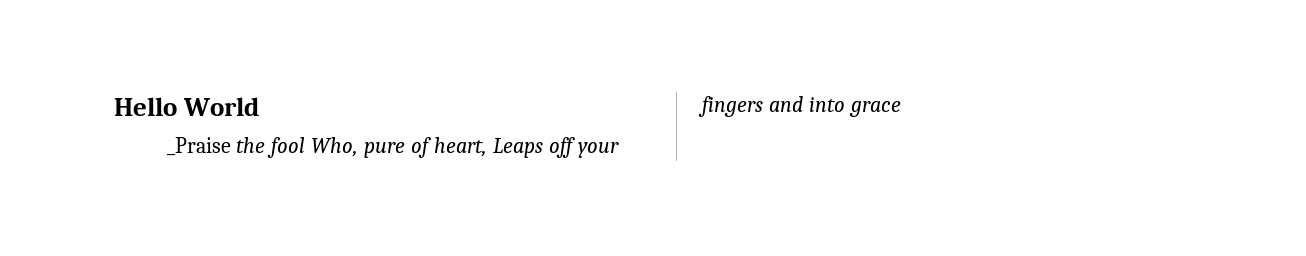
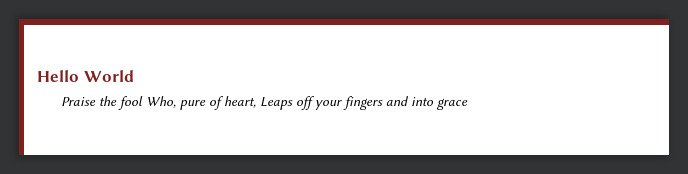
[166,137,231,156] _Praise -> [61,97,97,106] Praise

